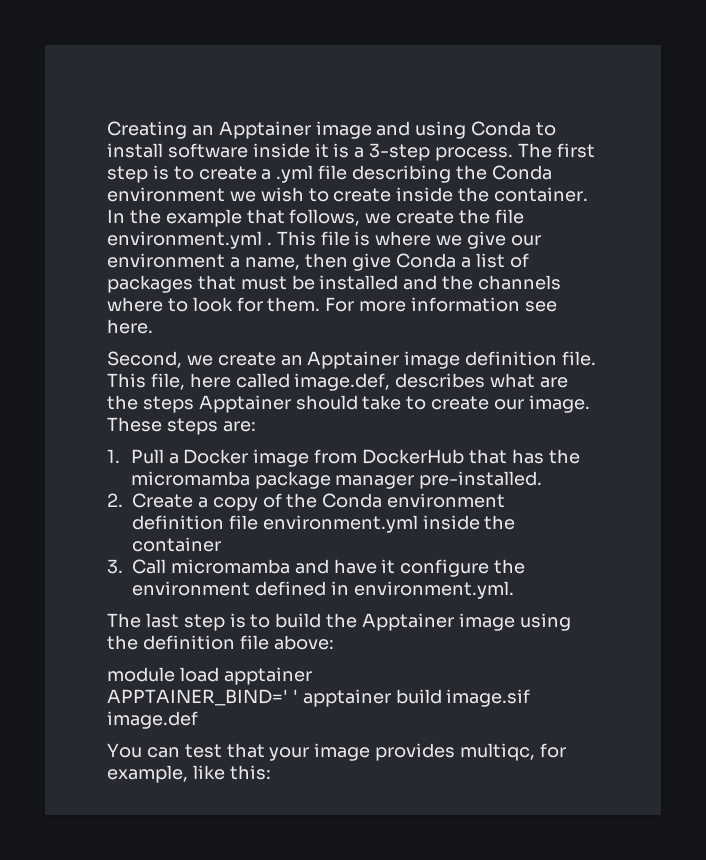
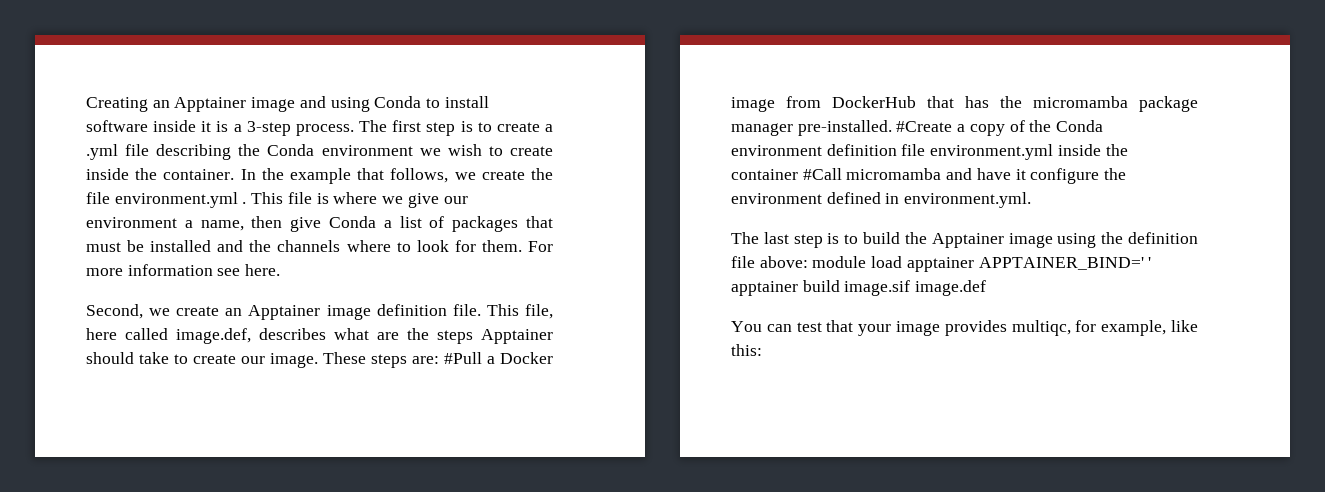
[107,449,164,464] // 1. Pull -> [444,352,482,364] #Pull
[107,493,193,508] // 2. Create -> [896,121,953,132] #Create
[107,559,166,574] // 3. Call -> [802,168,842,180] #Call
(334, 642) // -> (808, 262) none
(312, 676) // -> (974, 264) none

